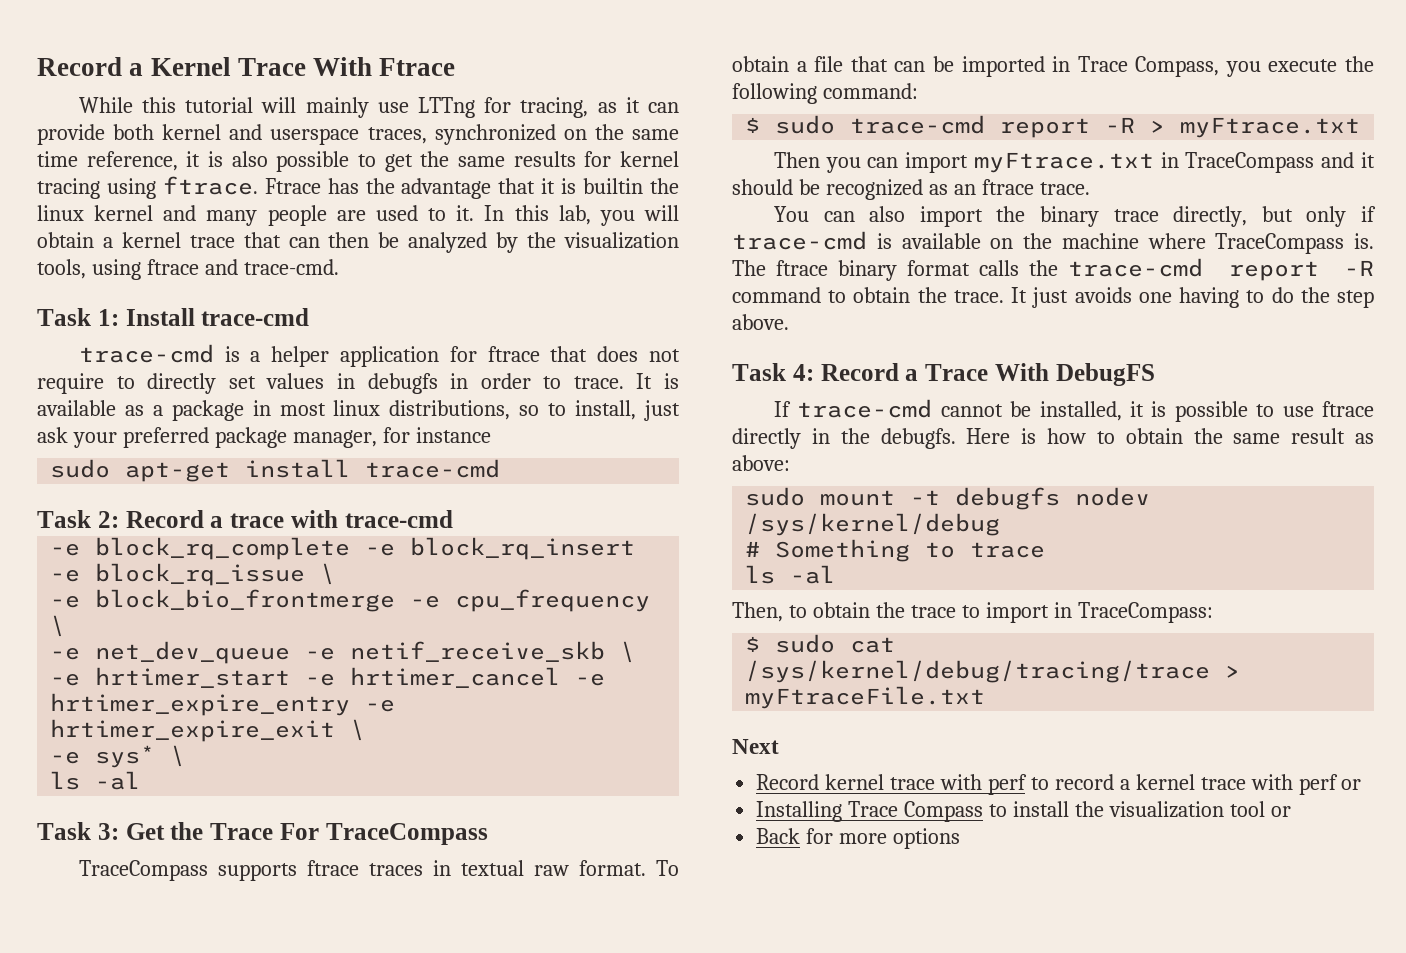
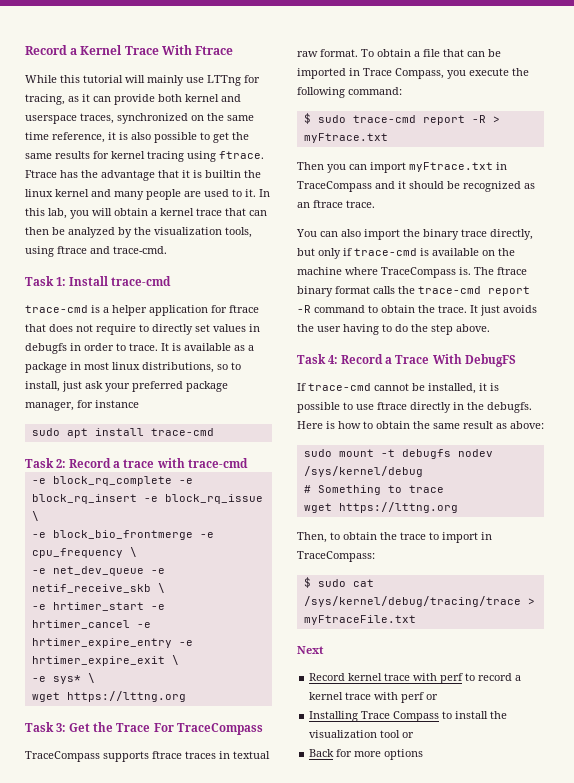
[125,462,231,482] apt-get -> [66,428,88,438] apt
[50,771,141,790] ls -al -> [31,691,186,702] wget https://lttng.org
[1138,292,1172,303] one -> [297,324,341,332] the user
[745,565,836,584] ls -al -> [303,502,458,513] wget https://lttng.org

